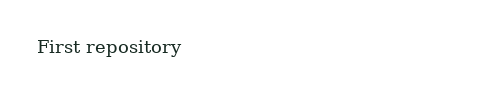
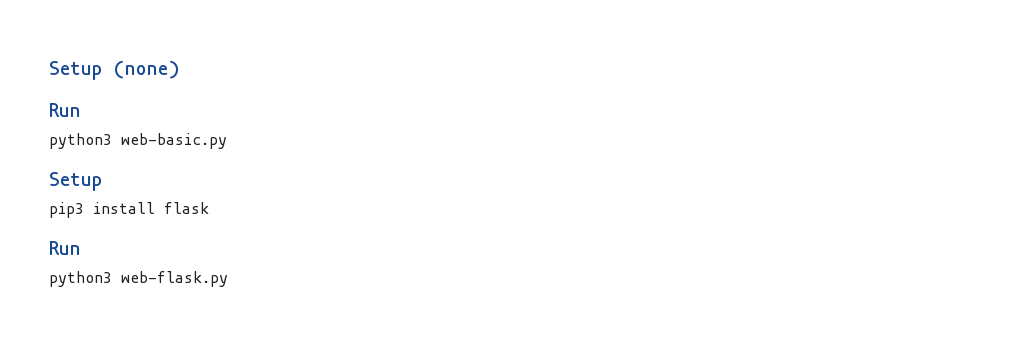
[37,40,182,57] First repository -> [49,60,180,80] [49,103,81,117] [49,133,227,149] [49,172,103,191] [49,202,209,218] [49,241,81,255] [49,271,228,287] Setup (none) // Run // python3 web-basic.py // Setup // pip3 install flask // Run // python3 web-flask.py

